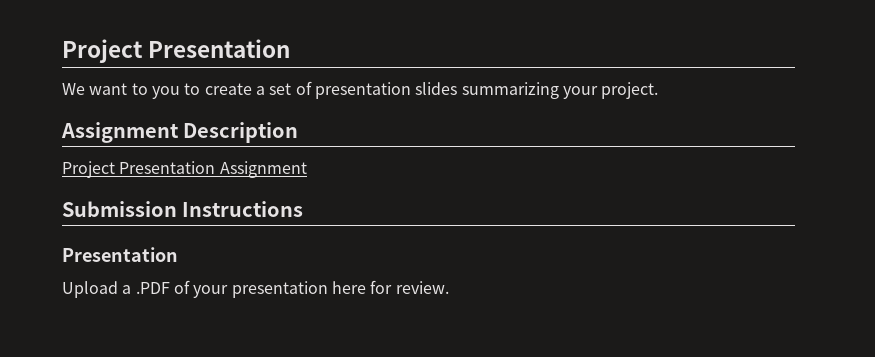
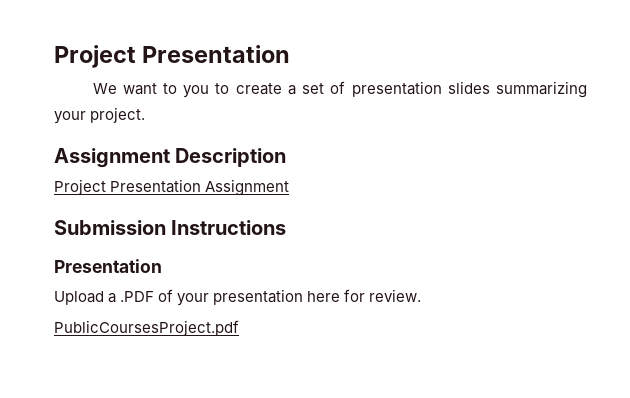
(449, 287) none -> [54,320,239,336] // PublicCoursesProject.pdf

